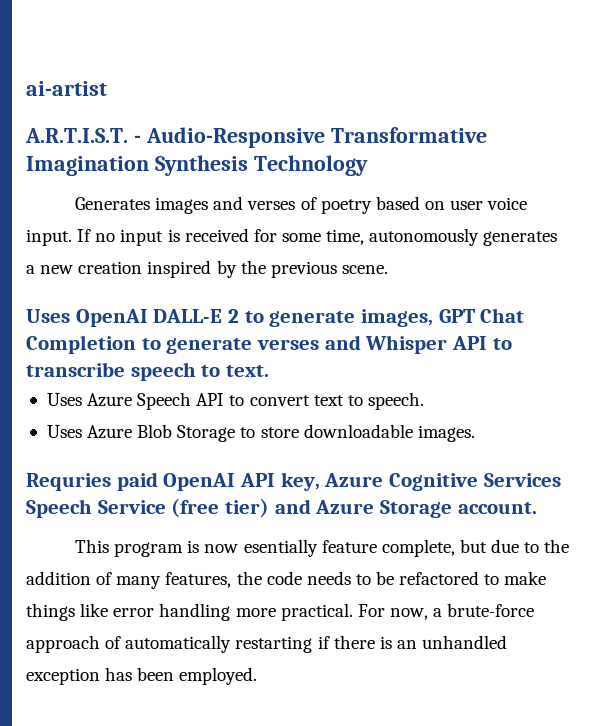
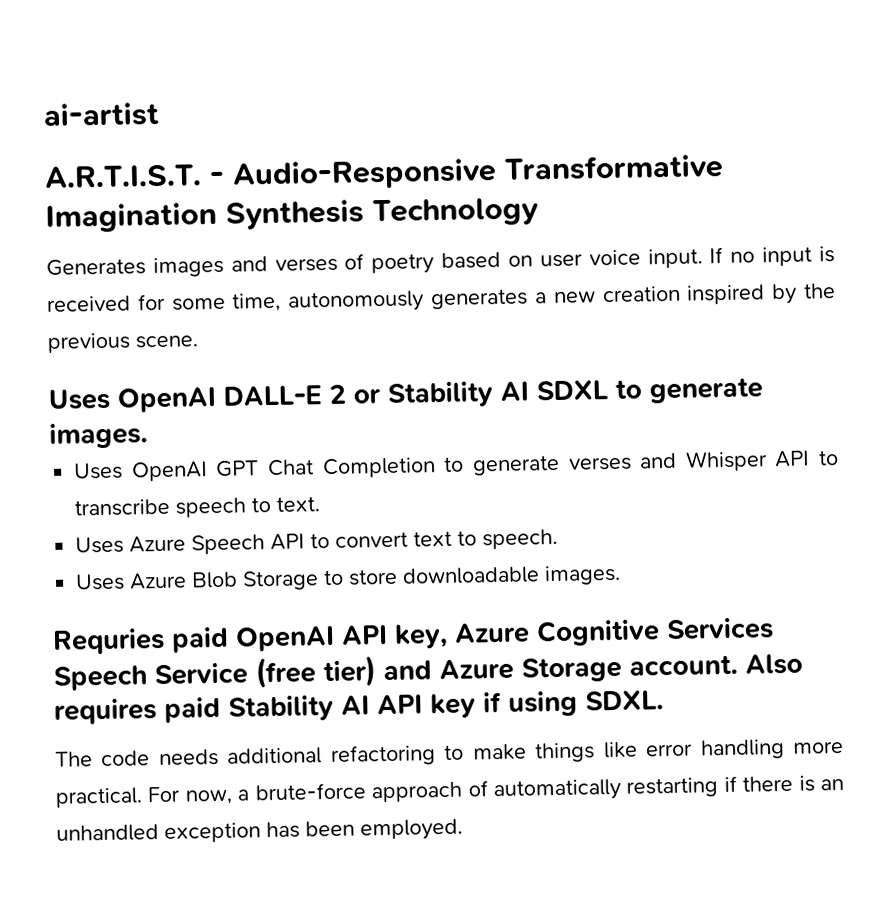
[244,309,434,327] to generate images, -> [353,377,763,408] [49,422,148,449] [73,461,208,482] or Stability AI SDXL to generate images. // Uses OpenAI
[75,539,570,557] [26,571,480,589] // This program is now esentially feature complete, but due to the addition of many features, the code needs to be refactored -> [745,653,803,675] [54,690,664,725] [55,744,436,767] Also requires paid Stability AI API key if using SDXL. // The code needs additional refactoring

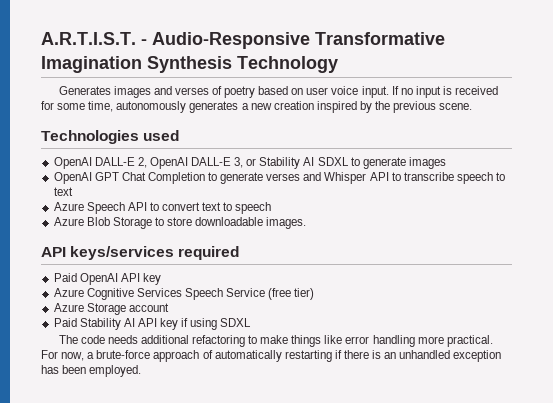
[43,101,160,127] ai-artist // -> (41, 38) none
[48,384,346,413] Uses OpenAI DALL-E 2 -> [41,130,180,144] [53,157,244,169] Technologies used // OpenAI DALL-E 2, OpenAI DALL-E 3,
[49,422,148,449] [73,462,124,480] images. // Uses -> [408,157,446,169] images //
[276,496,321,512] [75,536,125,554] text. // Uses -> [53,187,73,196] text //
[482,528,559,550] [75,573,126,591] speech. // Uses -> [235,202,272,214] speech //
[52,626,229,655] Requries paid -> [41,246,240,260] [53,273,77,282] API keys/services required // Paid
[394,623,448,649] key, -> [142,273,161,285] key //
[383,660,432,681] and -> (315, 294) //
[629,653,803,676] [54,696,221,725] account. Also requires paid -> [128,303,169,312] [53,318,77,327] account // Paid
[585,690,664,711] SDXL. -> [220,318,252,327] SDXL

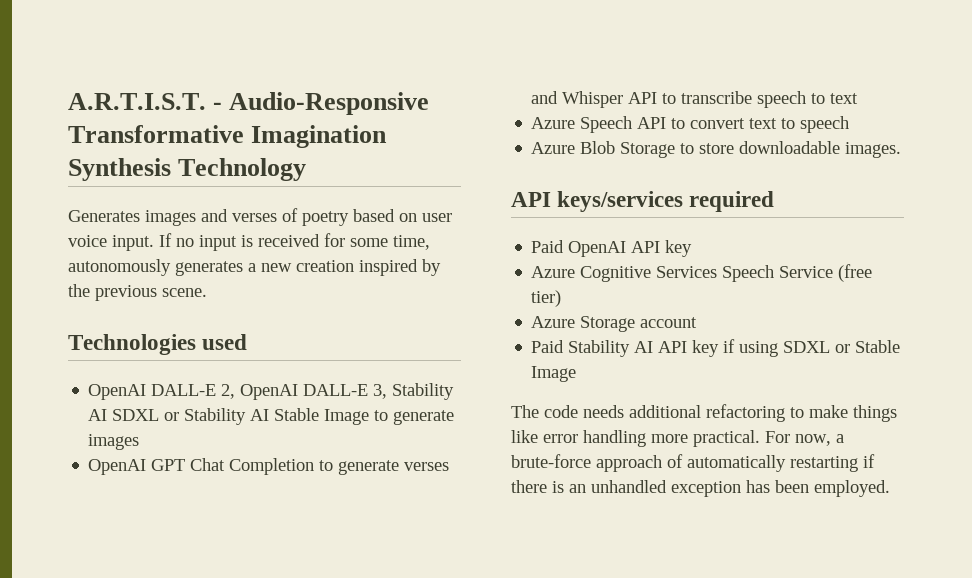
(244, 162) none -> [392,383,455,400] [88,409,160,421] Stability AI SDXL
[317,157,349,166] SDXL -> [274,408,370,425] Stable Image
(252, 322) none -> [835,340,901,353] [531,366,577,382] or Stable Image

